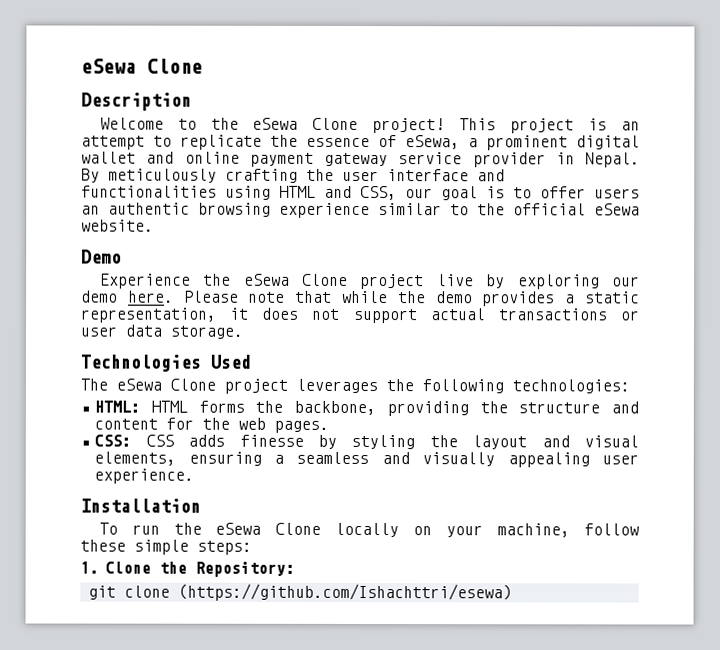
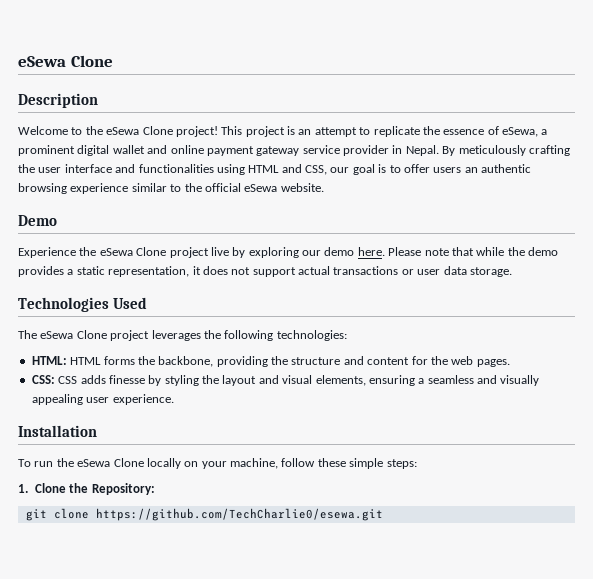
[177,583,512,602] (https://github.com/Ishachttri/esewa) -> [95,508,383,521] https://github.com/TechCharlie0/esewa.git

